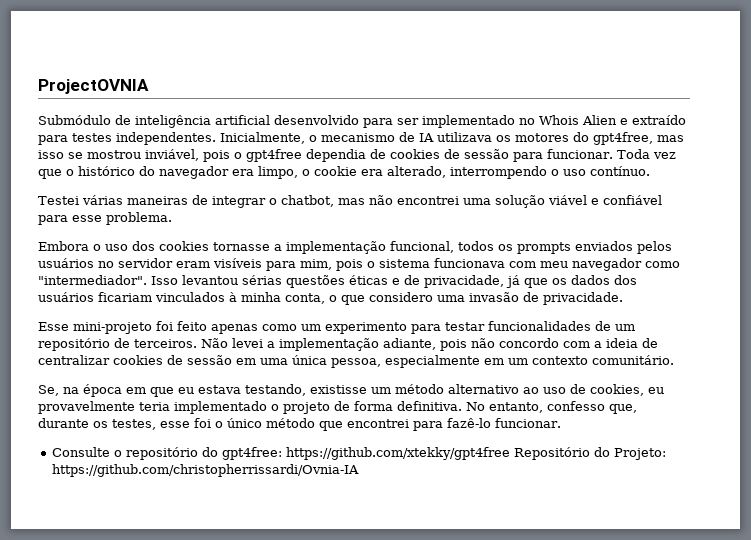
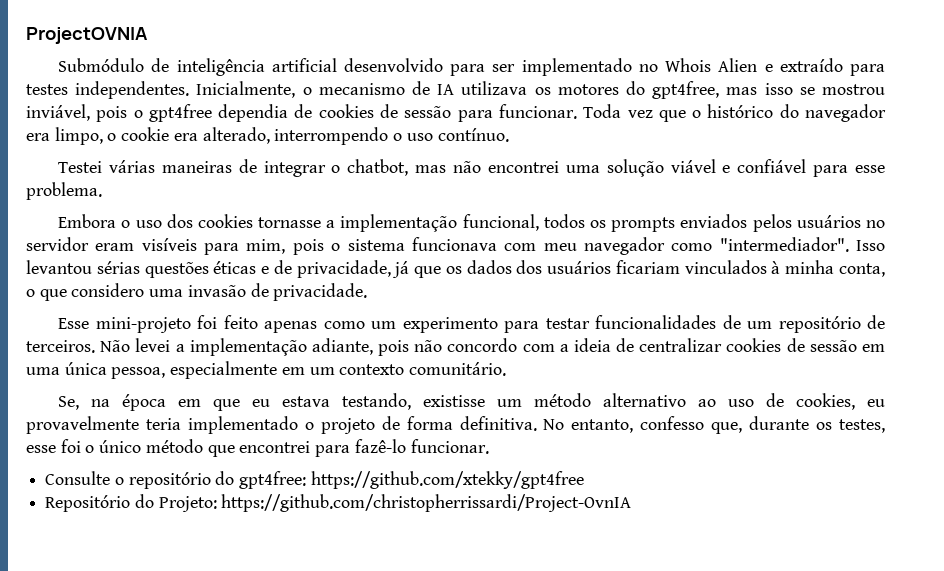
(511, 453) none -> (584, 480) //
[52,464,360,477] https://github.com/christopherrissardi/Ovnia-IA -> [221,494,632,512] https://github.com/christopherrissardi/Project-OvnIA

